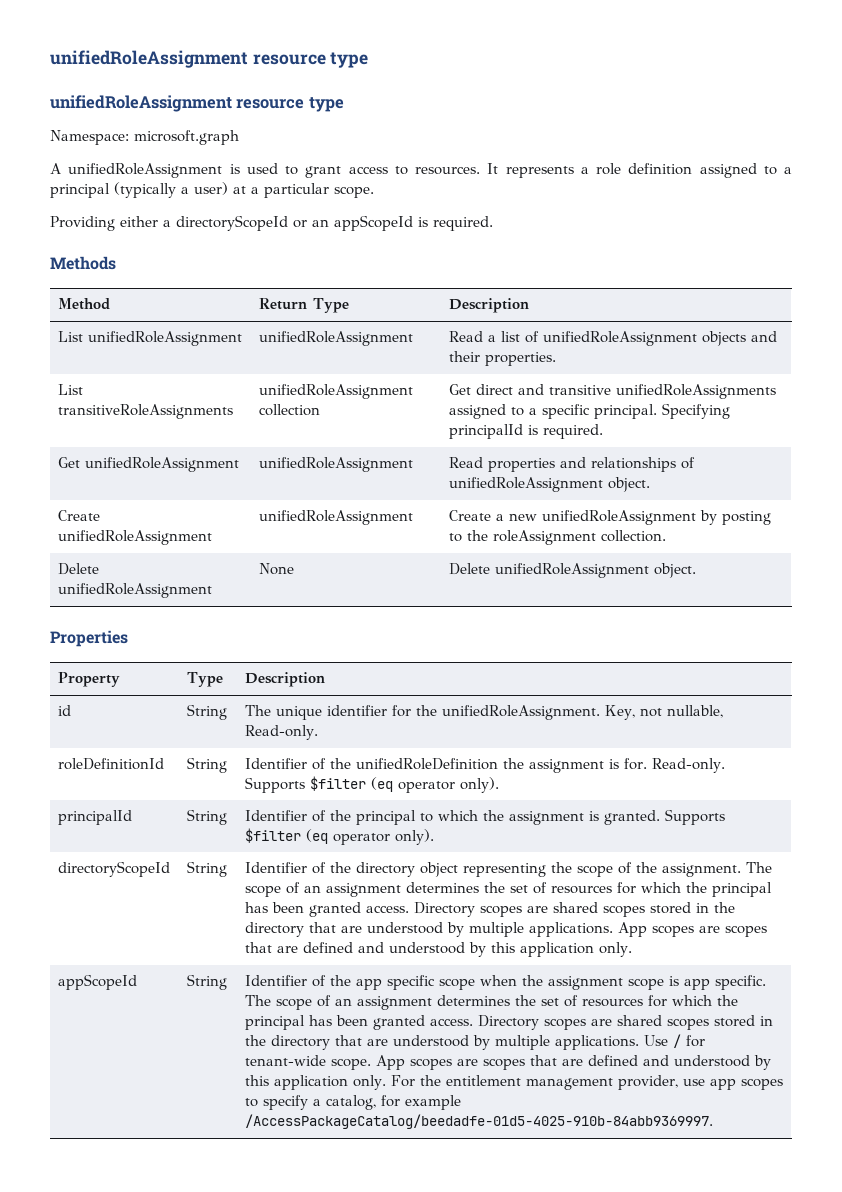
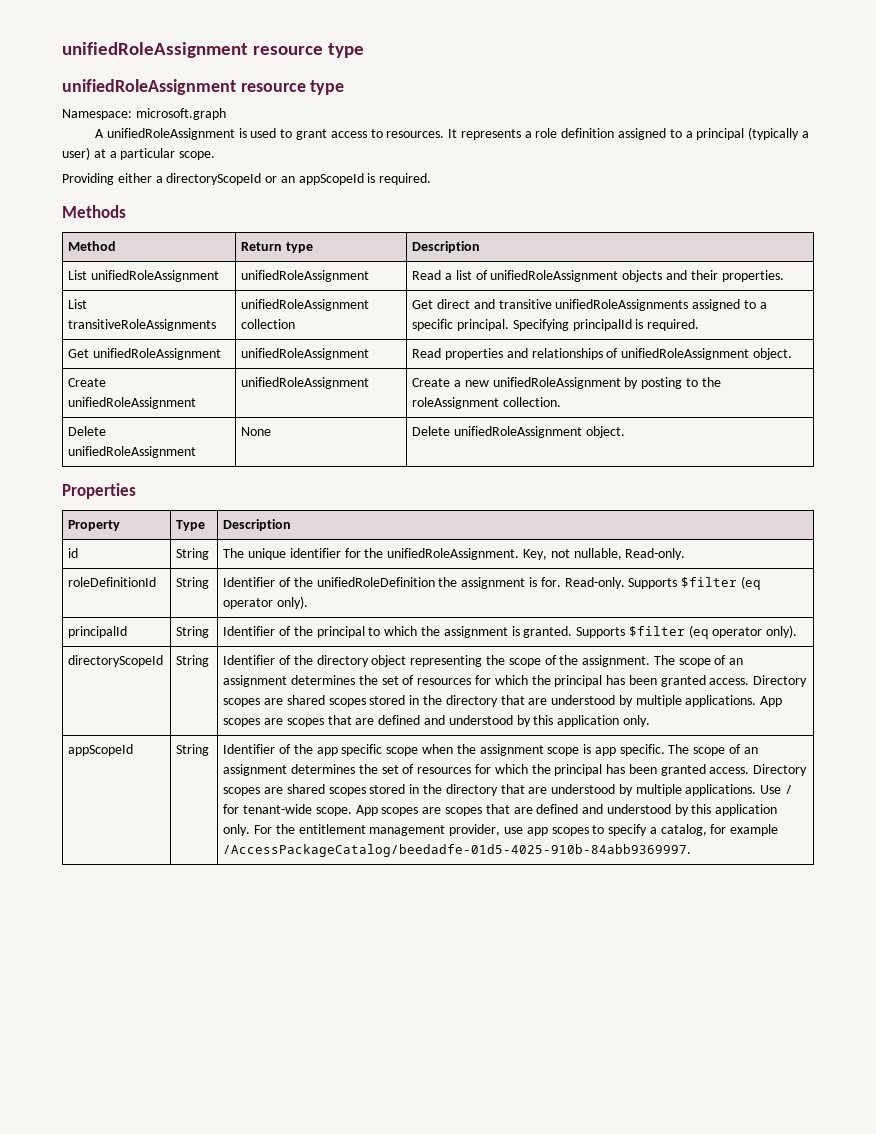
[313,298,350,313] Type -> [286,242,314,253] type

